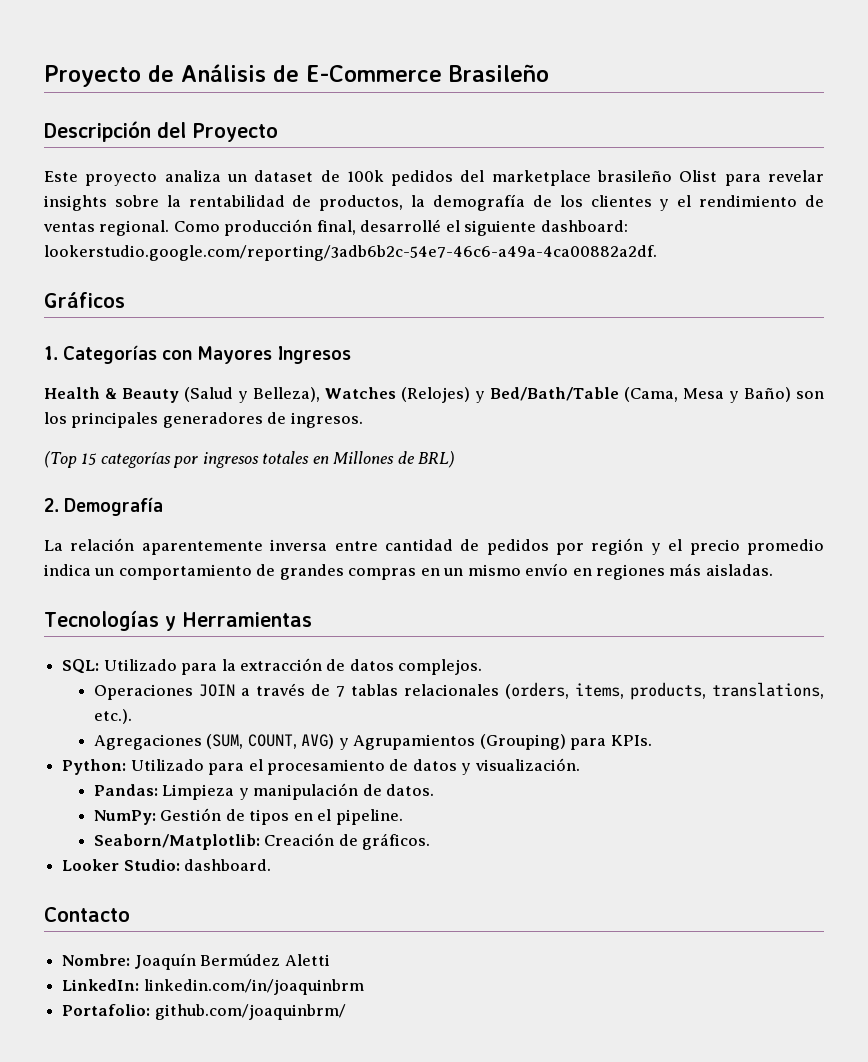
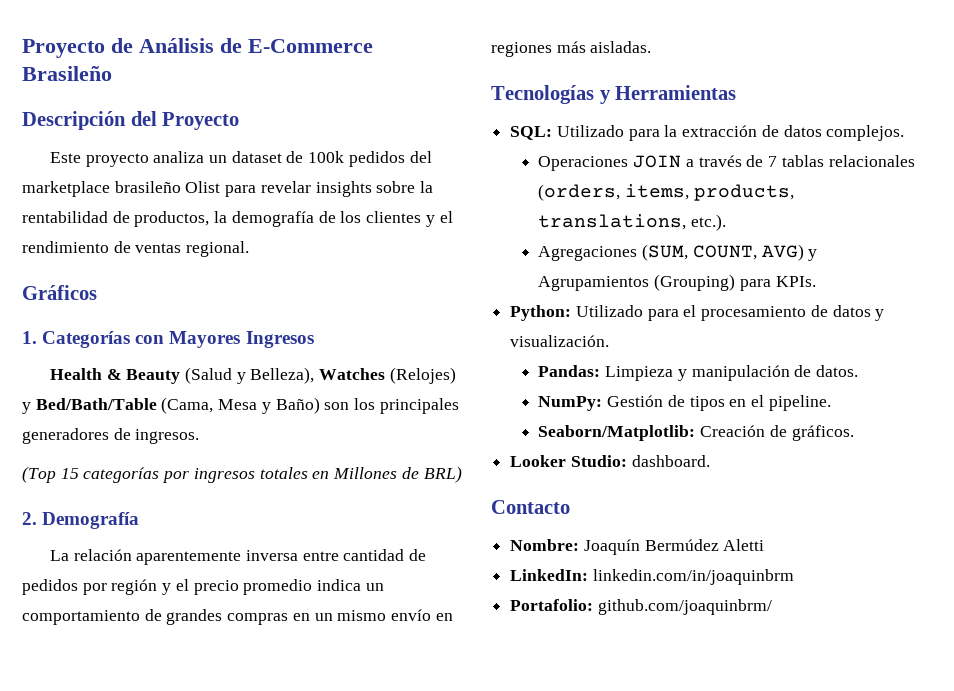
[173,219,628,236] [44,245,657,261] Como producción final, desarrollé el siguiente dashboard: lookerstudio.google.com/reporting/3adb6b2c-54e7-46c6-a49a-4ca00882a2df. -> (250, 249) none

